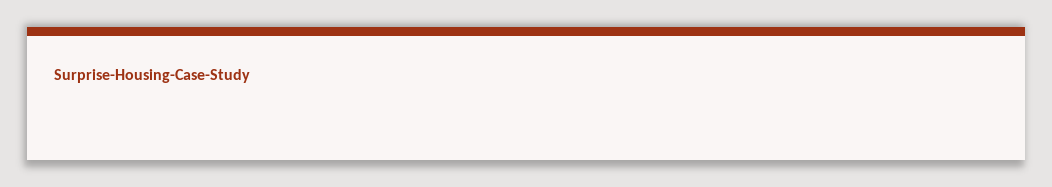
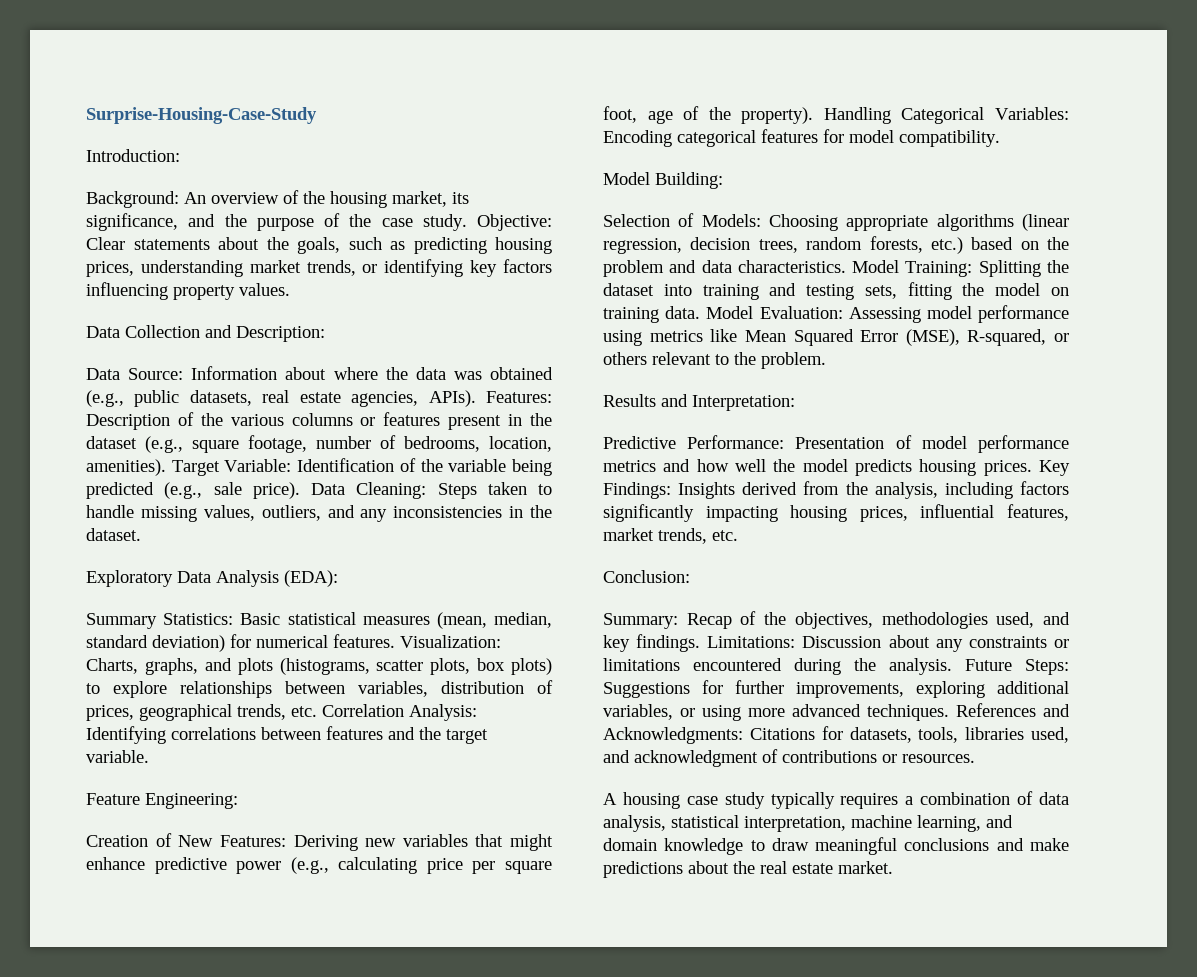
(250, 76) none -> [86,149,180,162] [86,190,469,208] [86,213,552,231] [86,237,552,254] [86,259,552,277] [86,282,290,300] [86,325,325,342] [86,366,553,380] [86,390,552,407] [86,412,553,430] [86,435,552,453] [86,458,552,476] [86,482,552,499] [86,505,552,522] [86,528,141,541] [86,570,338,587] [86,612,552,629] [86,634,501,652] [86,658,552,675] [86,680,553,698] [86,704,477,721] [86,726,488,744] [86,750,149,763] [86,793,238,809] [86,833,553,851] [86,857,552,874] [603,106,1069,124] [603,129,1000,147] [603,172,723,189] [603,213,1069,231] [603,236,1069,254] [603,260,1069,277] [603,282,1069,300] [603,305,1069,323] [603,329,1069,346] [603,352,826,369] [603,394,795,411] [603,435,1069,453] [603,459,1070,476] [603,481,1069,499] [603,504,1069,522] [603,528,738,544] [603,570,690,583] [603,611,1070,629] [603,634,1069,652] [603,658,1069,675] [603,680,1069,698] [603,703,1070,721] [603,726,1069,744] [603,749,975,767] [603,791,1069,809] [603,815,1013,832] [603,837,1069,855] [603,861,893,878] // Introduction: // Background: An overview of the housing market, its significance, and the purpose of the case study. Objective: Clear statements about the goals, such as predicting housing prices, understanding market trends, or identifying key factors influencing property values. // Data Collection and Description: // Data Source: Information about where the data was obtained (e.g., public datasets, real estate agencies, APIs). Features: Description of the various columns or features present in the dataset (e.g., square footage, number of bedrooms, location, amenities). Target Variable: Identification of the variable being predicted (e.g., sale price). Data Cleaning: Steps taken to handle missing values, outliers, and any inconsistencies in the dataset. // Exploratory Data Analysis (EDA): // Summary Statistics: Basic statistical measures (mean, median, standard deviation) for numerical features. Visualization: Charts, graphs, and plots (histograms, scatter plots, box plots) to explore relationships between variables, distribution of prices, geographical trends, etc. Correlation Analysis: Identifying correlations between features and the target variable. // Feature Engineering: // Creation of New Features: Deriving new variables that might enhance predictive power (e.g., calculating price per square foot, age of the property). Handling Categorical Variables: Encoding categorical features for model compatibility. // Model Building: // Selection of Models: Choosing appropriate algorithms (linear regression, decision trees, random forests, etc.) based on the problem and data characteristics. Model Training: Splitting the dataset into training and testing sets, fitting the model on training data. Model Evaluation: Assessing model performance using metrics like Mean Squared Error (MSE), R-squared, or others relevant to the problem. // Results and Interpretation: // Predictive Performance: Presentation of model performance metrics and how well the model predicts housing prices. Key Findings: Insights derived from the analysis, including factors significantly impacting housing prices, influential features, market trends, etc. // Conclusion: // Summary: Recap of the objectives, methodologies used, and key findings. Limitations: Discussion about any constraints or limitations encountered during the analysis. Future Steps: Suggestions for further improvements, exploring additional variables, or using more advanced techniques. References and Acknowledgments: Citations for datasets, tools, libraries used, and acknowledgment of contributions or resources. // A housing case study typically requires a combination of data analysis, statistical interpretation, machine learning, and domain knowledge to draw meaningful conclusions and make predictions about the real estate market.

